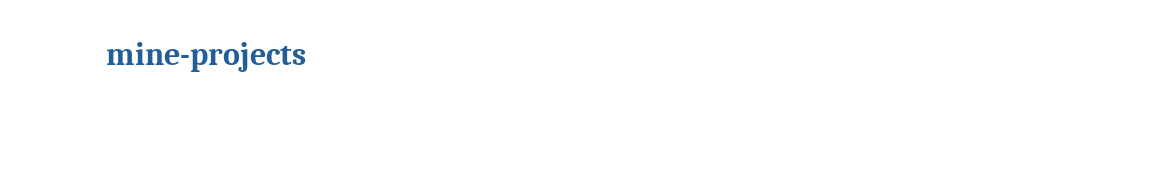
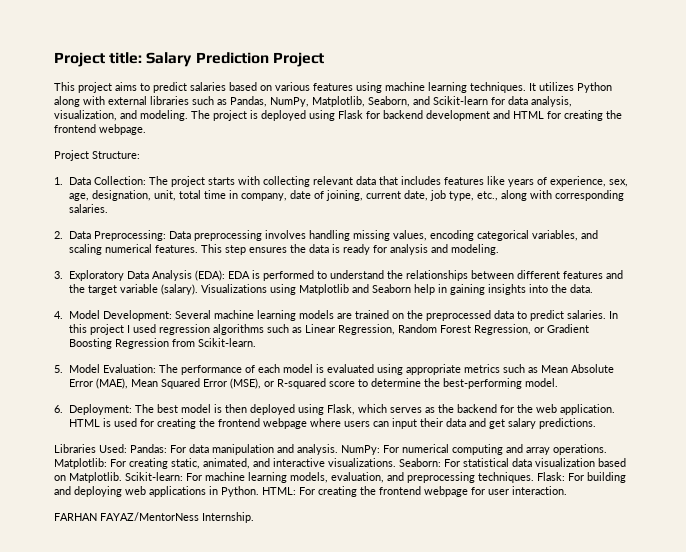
[106,42,306,72] mine-projects -> [54,52,324,67] [54,82,612,93] [54,96,572,107] [54,110,622,121] [54,124,146,135] [54,150,140,161] [54,176,628,187] [68,190,624,201] [68,204,108,213] [54,230,598,241] [68,244,499,255] [54,270,623,281] [68,284,593,295] [54,310,618,321] [68,324,589,335] [68,338,256,349] [54,364,614,375] [68,378,558,389] [54,404,615,415] [68,418,596,429] [54,444,607,455] [54,458,626,469] [54,472,626,483] [54,486,567,497] [54,512,254,523] Project title: Salary Prediction Project // This project aims to predict salaries based on various features using machine learning techniques. It utilizes Python along with external libraries such as Pandas, NumPy, Matplotlib, Seaborn, and Scikit-learn for data analysis, visualization, and modeling. The project is deployed using Flask for backend development and HTML for creating the frontend webpage. // Project Structure: // 1. Data Collection: The project starts with collecting relevant data that includes features like years of experience, sex, age, designation, unit, total time in company, date of joining, current date, job type, etc., along with corresponding salaries. // 2. Data Preprocessing: Data preprocessing involves handling missing values, encoding categorical variables, and scaling numerical features. This step ensures the data is ready for analysis and modeling. // 3. Exploratory Data Analysis (EDA): EDA is performed to understand the relationships between different features and the target variable (salary). Visualizations using Matplotlib and Seaborn help in gaining insights into the data. // 4. Model Development: Several machine learning models are trained on the preprocessed data to predict salaries. In this project I used regression algorithms such as Linear Regression, Random Forest Regression, or Gradient Boosting Regression from Scikit-learn. // 5. Model Evaluation: The performance of each model is evaluated using appropriate metrics such as Mean Absolute Error (MAE), Mean Squared Error (MSE), or R-squared score to determine the best-performing model. // 6. Deployment: The best model is then deployed using Flask, which serves as the backend for the web application. HTML is used for creating the frontend webpage where users can input their data and get salary predictions. // Libraries Used: Pandas: For data manipulation and analysis. NumPy: For numerical computing and array operations. Matplotlib: For creating static, animated, and interactive visualizations. Seaborn: For statistical data visualization based on Matplotlib. Scikit-learn: For machine learning models, evaluation, and preprocessing techniques. Flask: For building and deploying web applications in Python. HTML: For creating the frontend webpage for user interaction. // FARHAN FAYAZ/MentorNess Internship.

